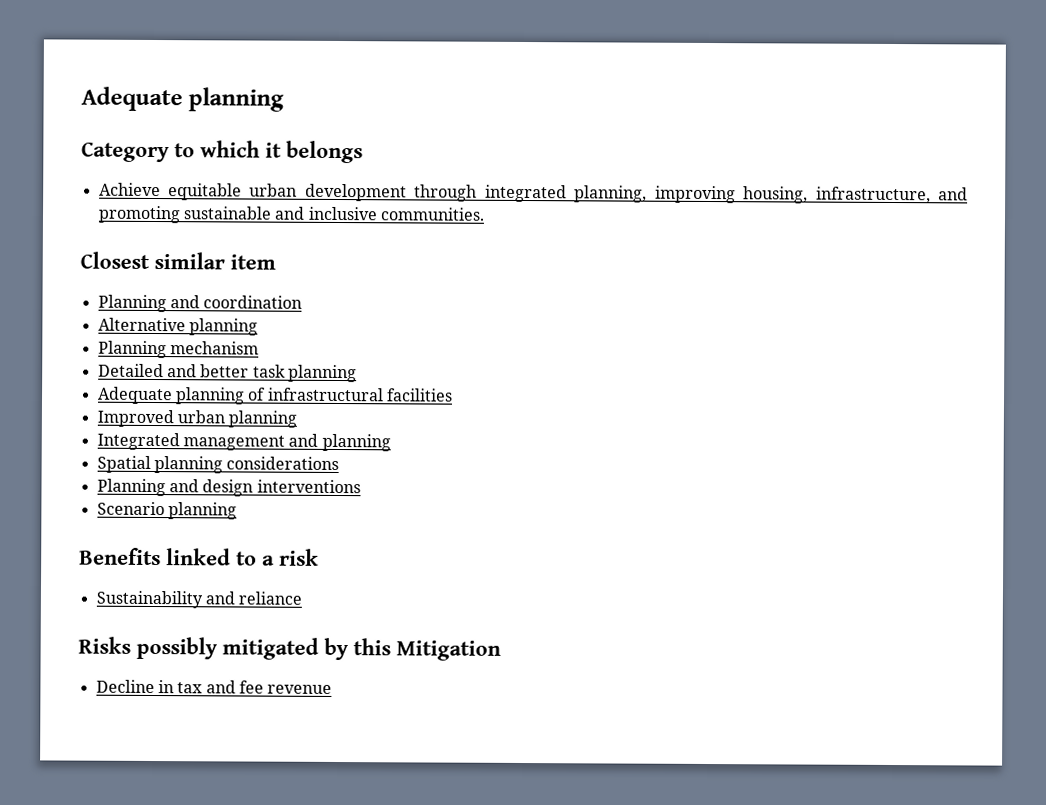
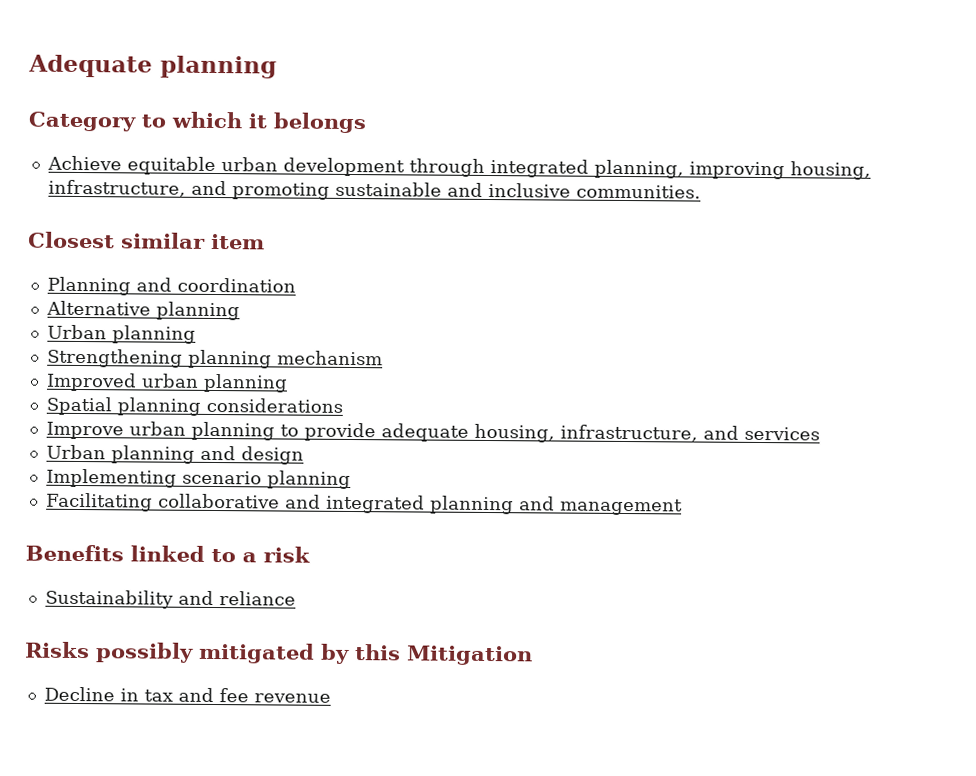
[97,340,259,359] [97,363,357,383] [96,386,453,405] Planning mechanism // Detailed and better task planning // Adequate planning of infrastructural facilities -> [46,324,196,344] [46,348,383,369] Urban planning // Strengthening planning mechanism
[96,432,391,452] // Integrated management and planning -> (288, 383) none
[96,478,166,497] Planning -> [45,421,820,443] [45,444,195,464] Improve urban planning to provide adequate housing, infrastructure, and services // Urban planning
[256,479,361,494] [96,501,237,520] interventions // Scenario planning -> [45,468,351,489] [45,492,683,516] // Implementing scenario planning // Facilitating collaborative and integrated planning and management

